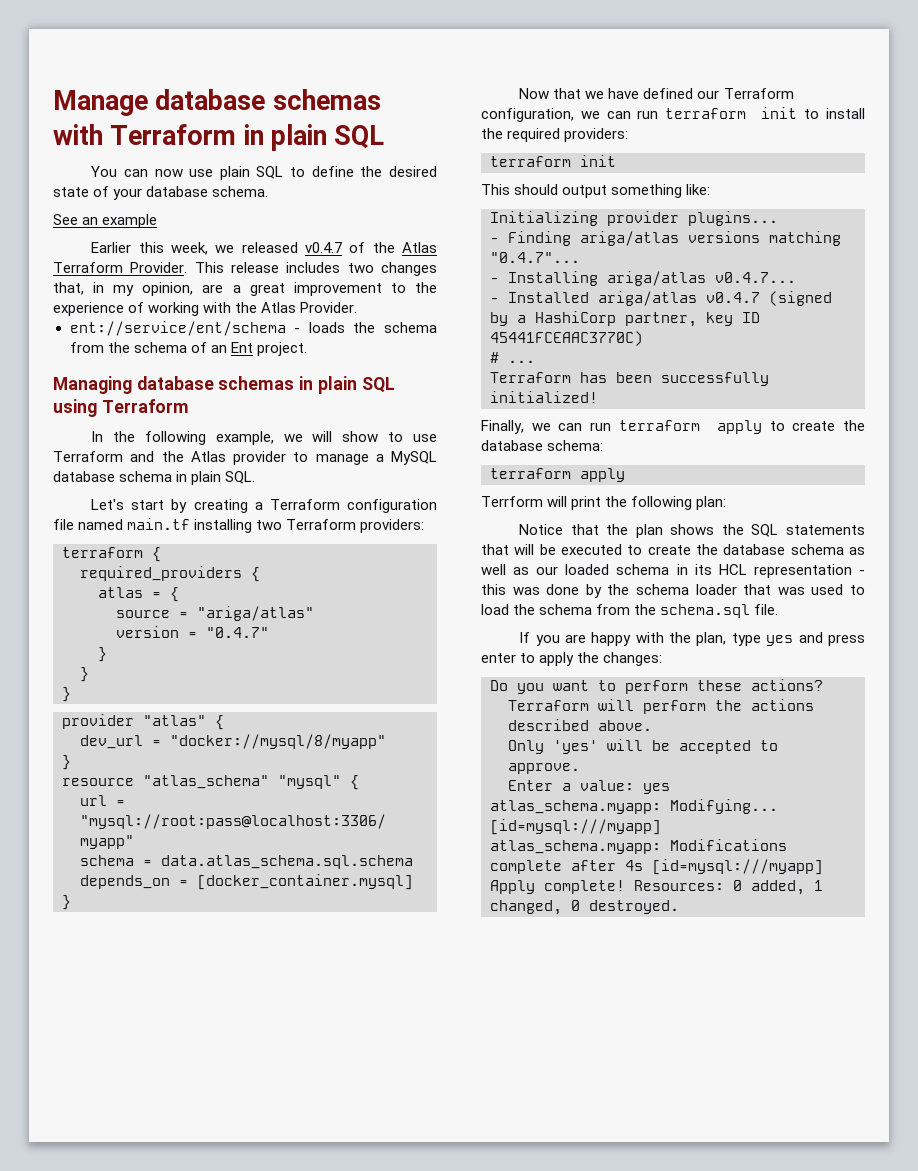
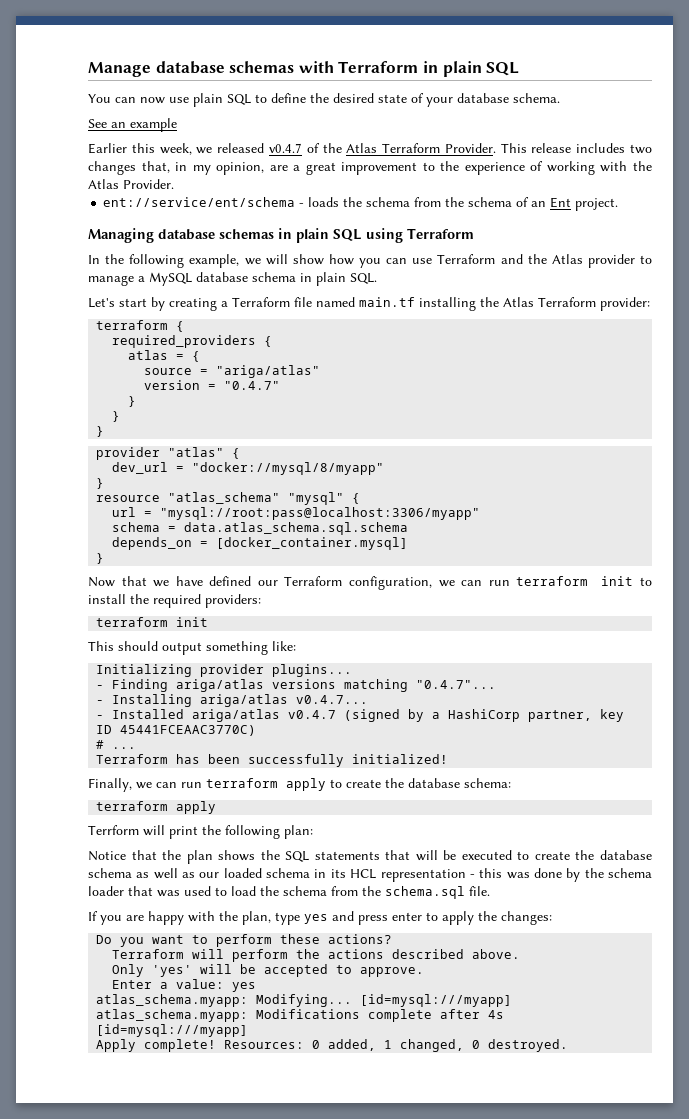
[388,432,404,442] to -> [328,254,408,268] how you can
[347,499,437,513] configuration -> (290, 302) none
[256,519,425,533] two Terraform providers: -> [480,297,650,311] the Atlas Terraform provider:

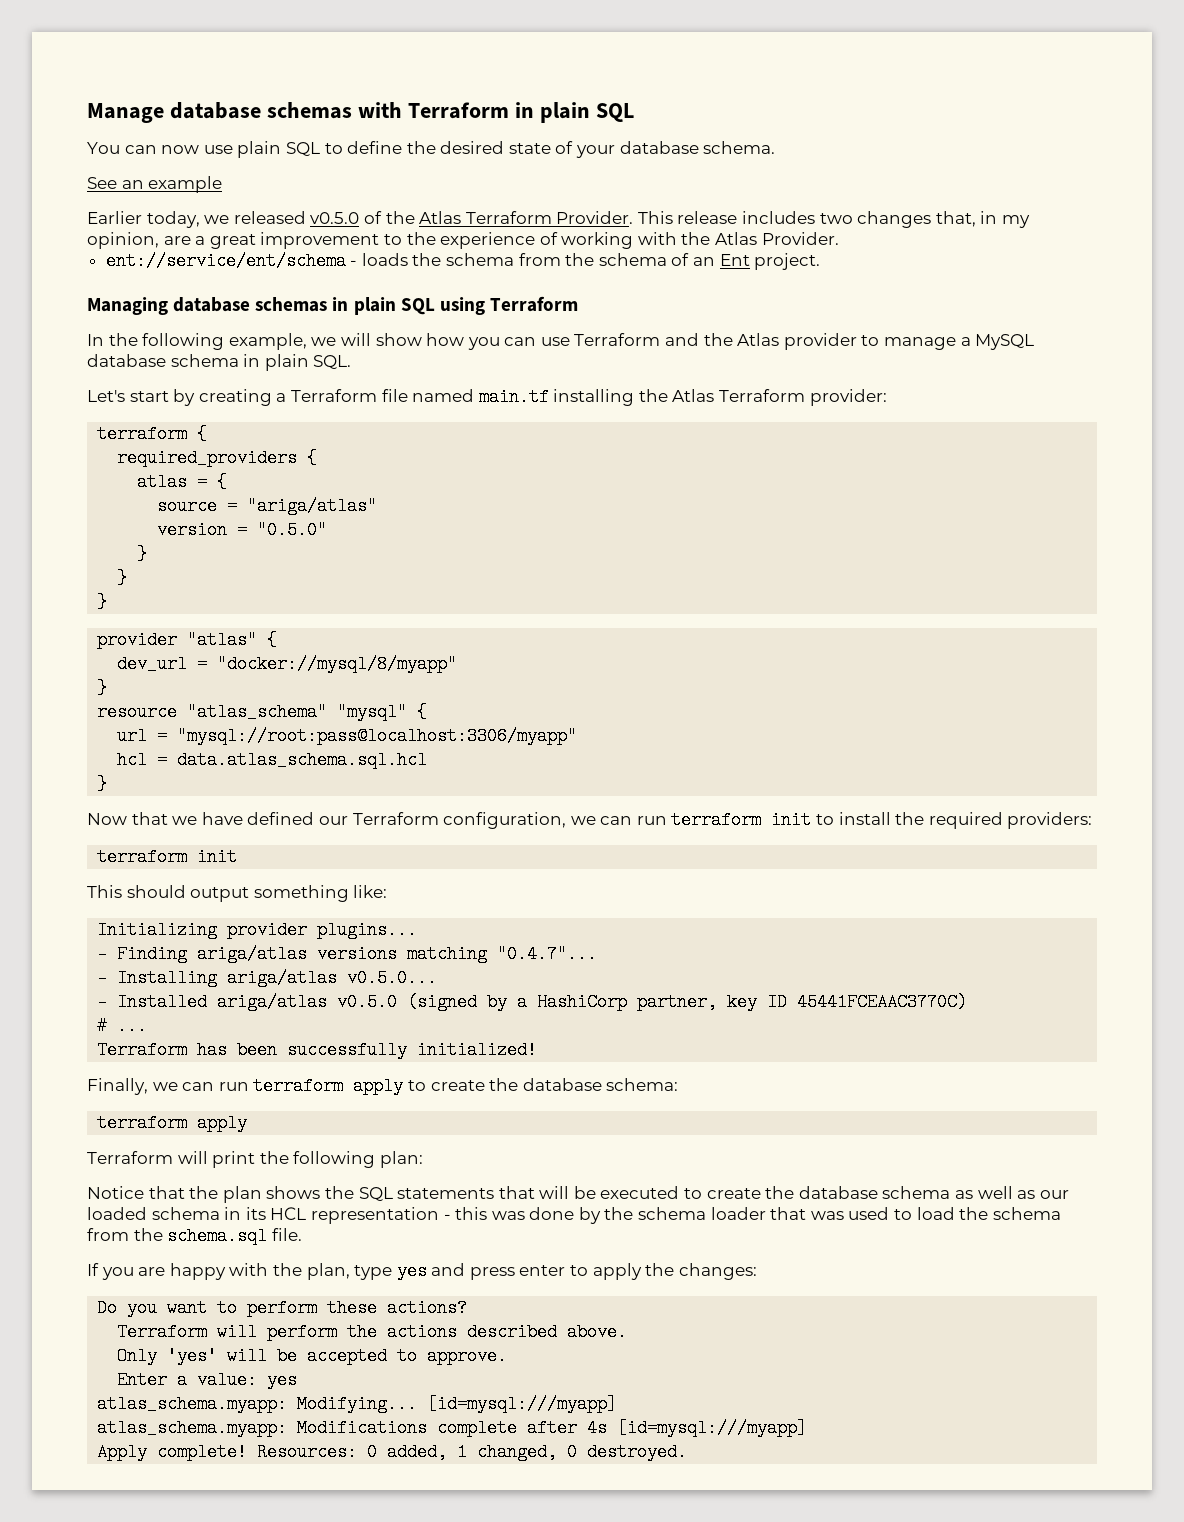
[131,143,192,155] this week, -> [146,211,200,228] today,
[268,143,302,153] v0.4.7 -> [310,212,360,224] v0.5.0
[224,381,281,390] "0.4.7" -> [257,521,328,539] "0.5.0"
[112,522,409,535] [112,537,409,550] schema = data.atlas_schema.sql.schema // depends_on = [docker_container.mysql] -> [117,751,428,769] hcl = data.atlas_schema.sql.hcl
[296,695,369,704] v0.4.7... -> [347,969,438,987] v0.5.0...
[288,710,337,719] v0.4.7 -> [337,993,398,1011] v0.5.0
[88,825,139,835] Terrform -> [87,1151,173,1164] Terraform

